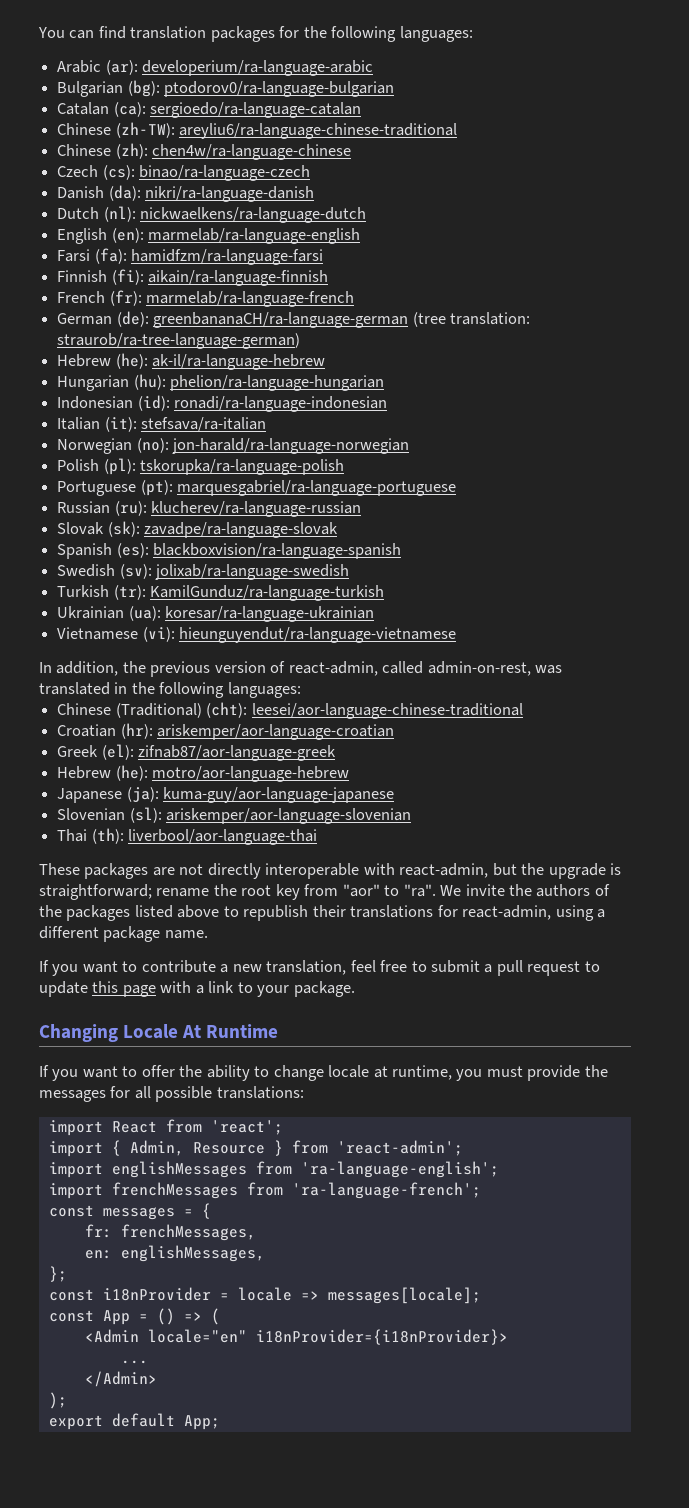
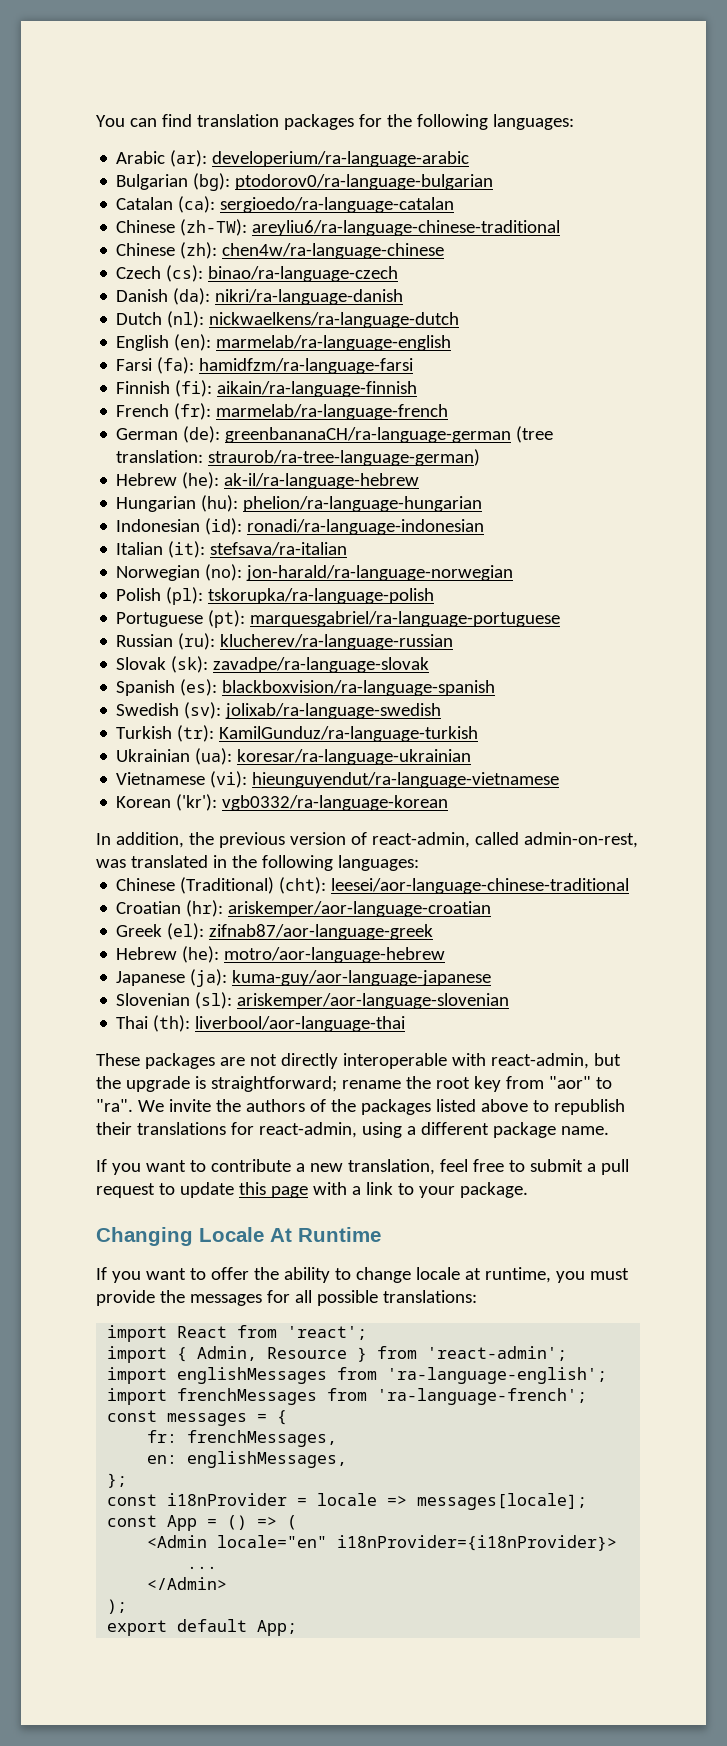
(457, 635) none -> [116,794,449,811] // Korean ('kr'): vgb0332/ra-language-korean

